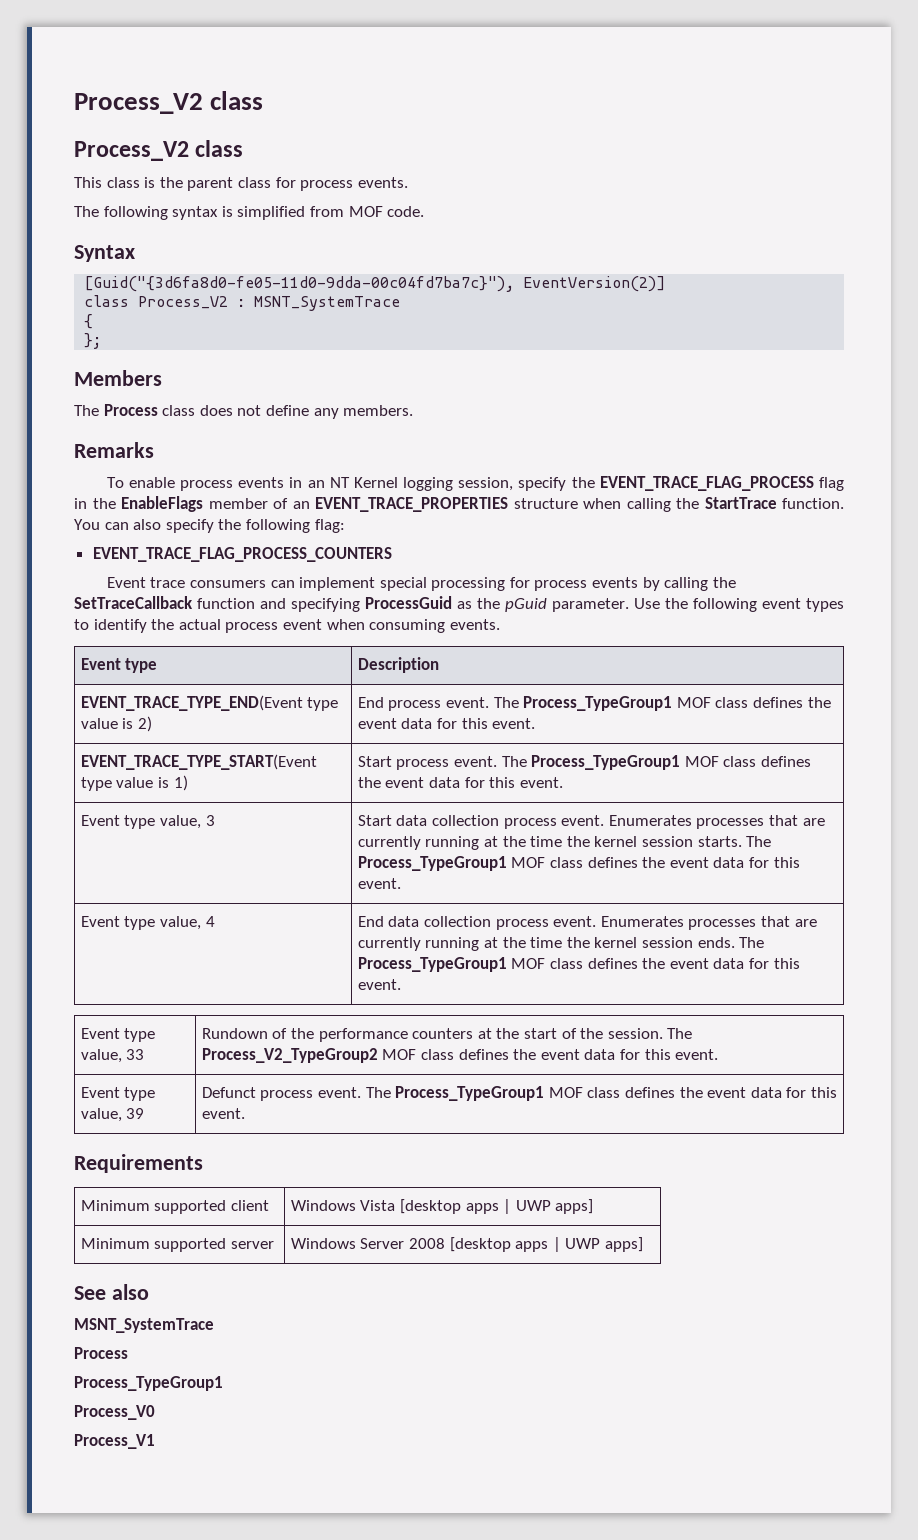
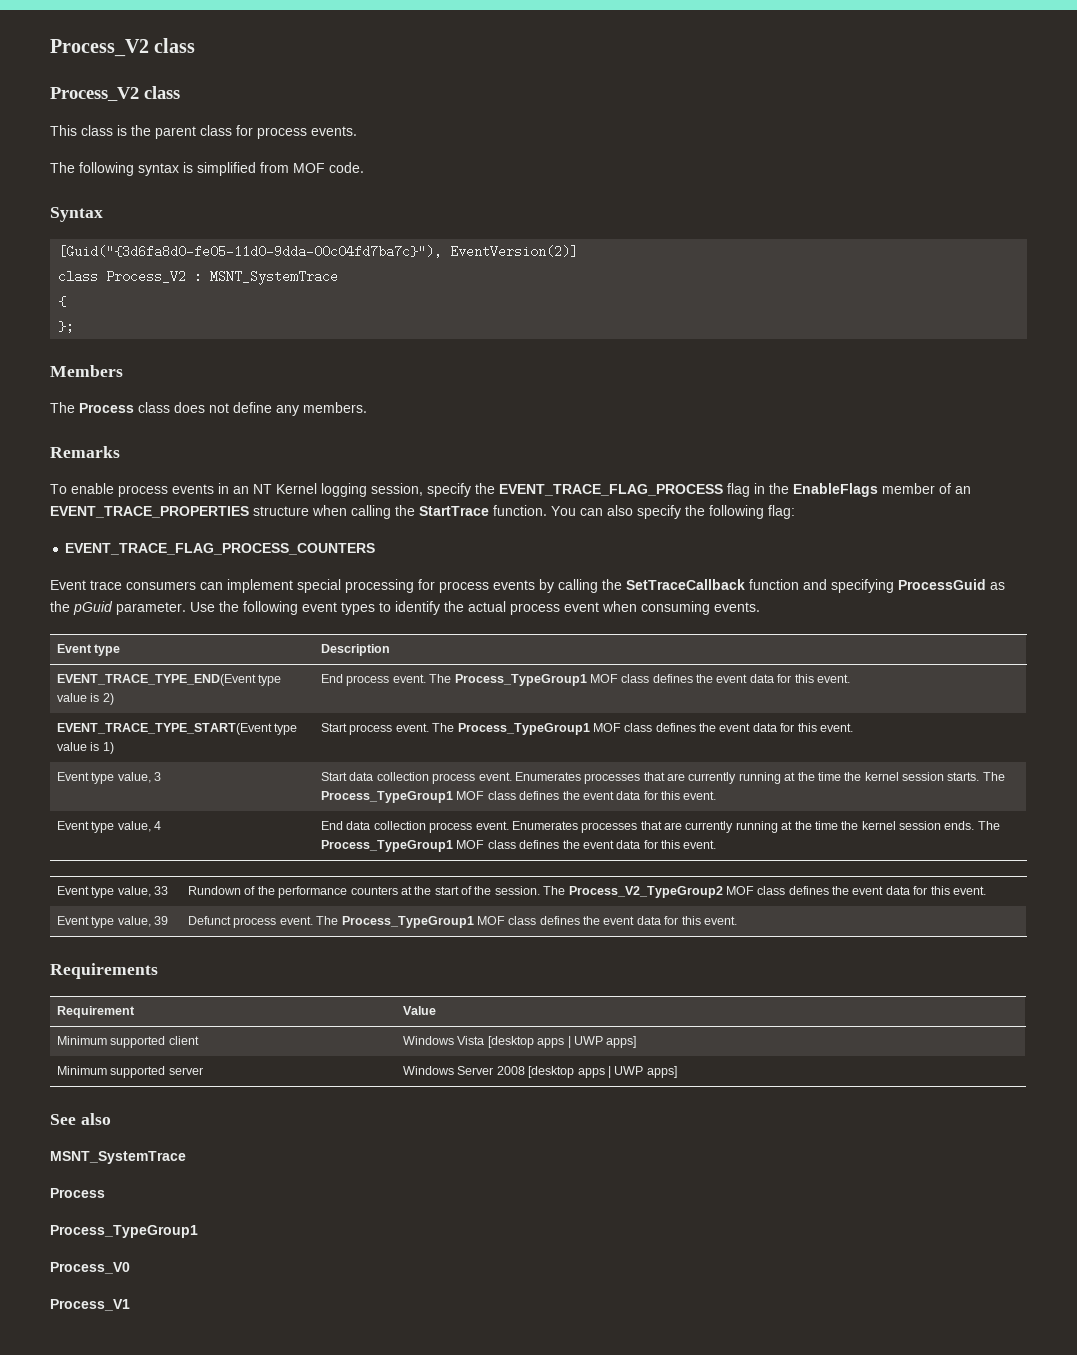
(203, 1163) none -> [57,1006,136,1018] [403,1006,437,1015] // Requirement | Value

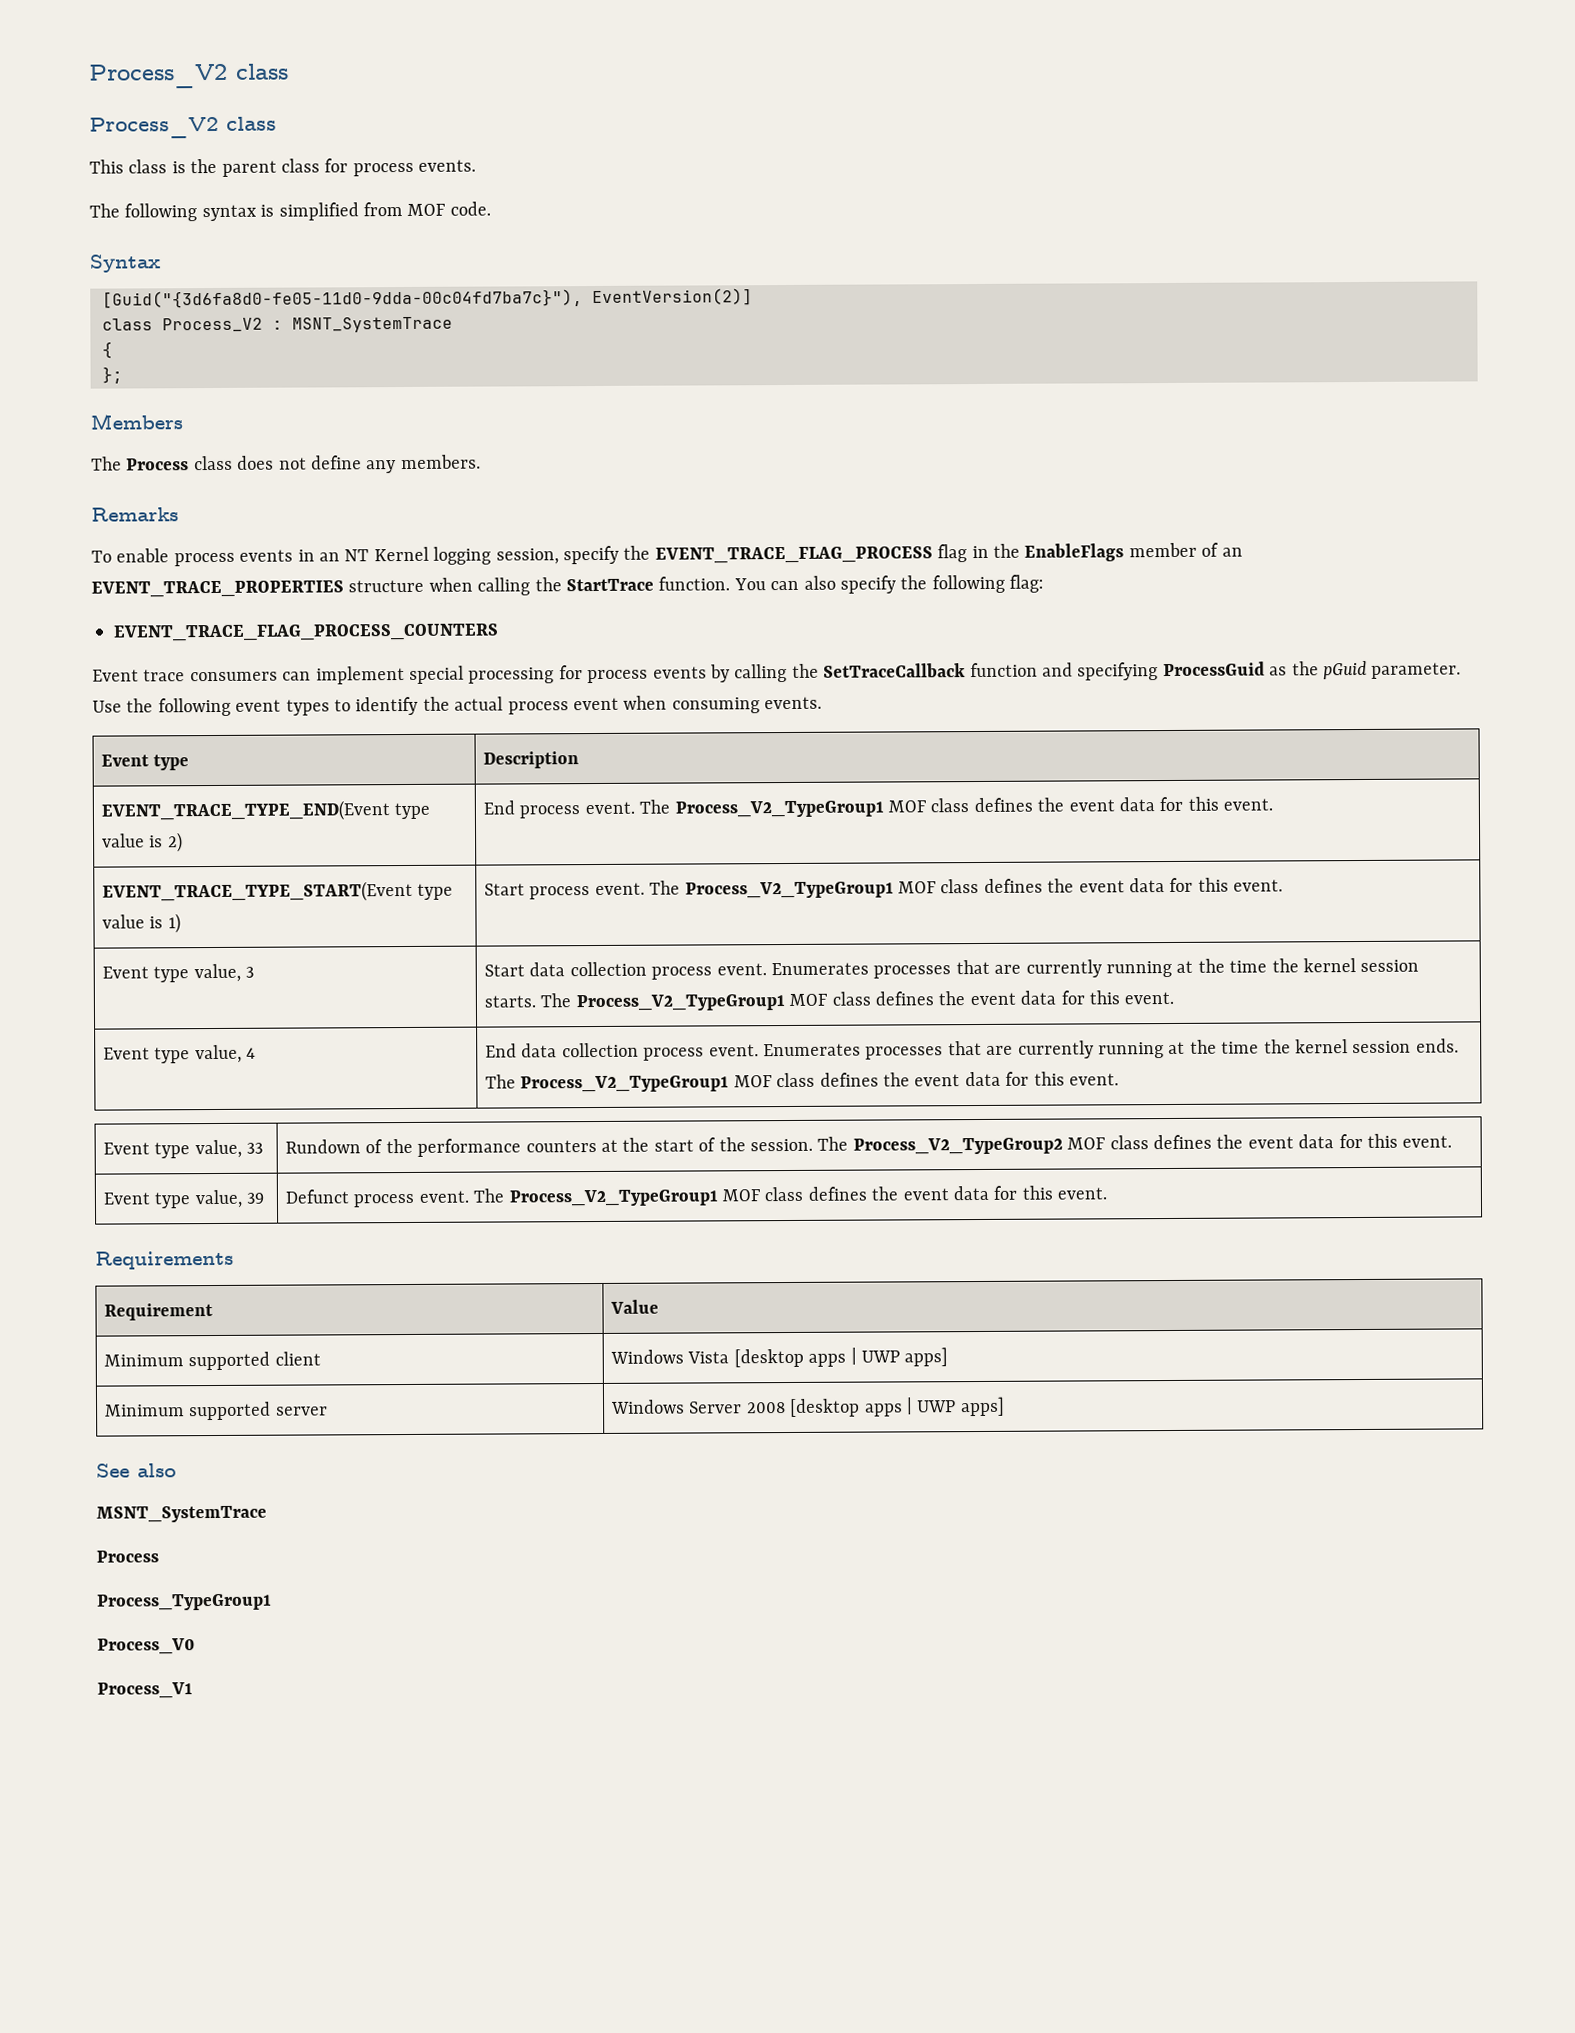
[454,674,587,686] Process_TypeGroup1 -> [674,800,884,818] Process_V2_TypeGroup1
[457,723,590,735] Process_TypeGroup1 -> [684,881,894,899] Process_V2_TypeGroup1
[321,791,454,803] Process_TypeGroup1 -> [575,994,785,1012] Process_V2_TypeGroup1
[321,840,454,852] Process_TypeGroup1 -> [520,1075,730,1093] Process_V2_TypeGroup1
[341,916,474,928] Process_TypeGroup1 -> [508,1189,718,1207] Process_V2_TypeGroup1

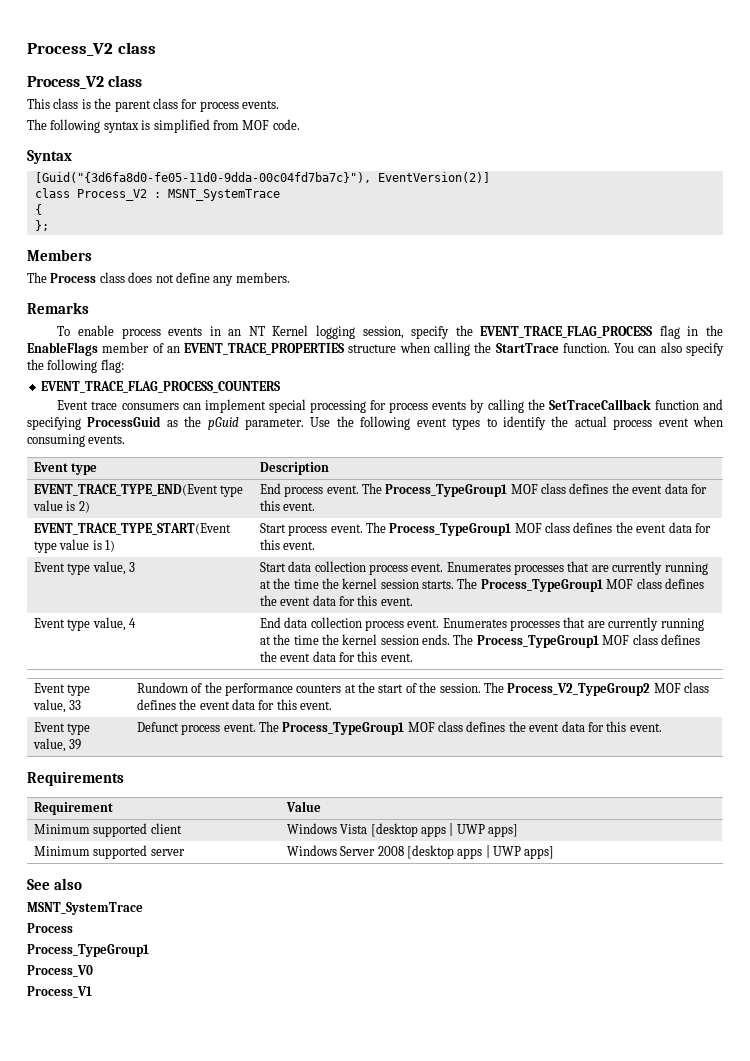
[674,800,884,818] Process_V2_TypeGroup1 -> [385,484,508,497] Process_TypeGroup1
[684,881,894,899] Process_V2_TypeGroup1 -> [389,523,512,536] Process_TypeGroup1
[575,994,785,1012] Process_V2_TypeGroup1 -> [480,579,603,592] Process_TypeGroup1
[520,1075,730,1093] Process_V2_TypeGroup1 -> [476,635,599,648] Process_TypeGroup1
[508,1189,718,1207] Process_V2_TypeGroup1 -> [282,722,405,735] Process_TypeGroup1

